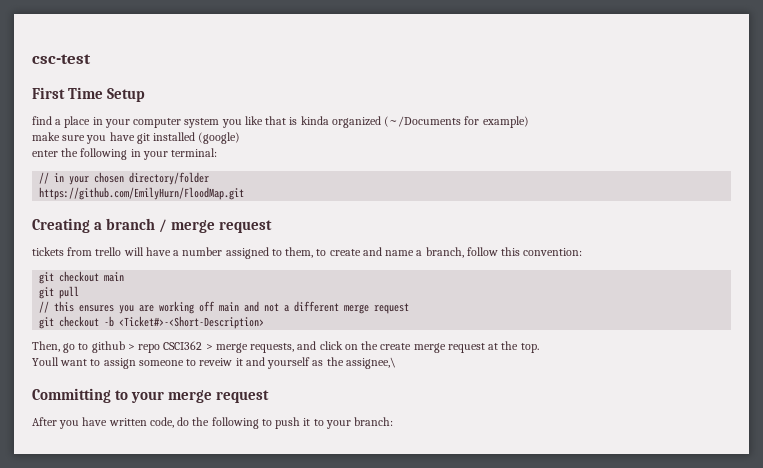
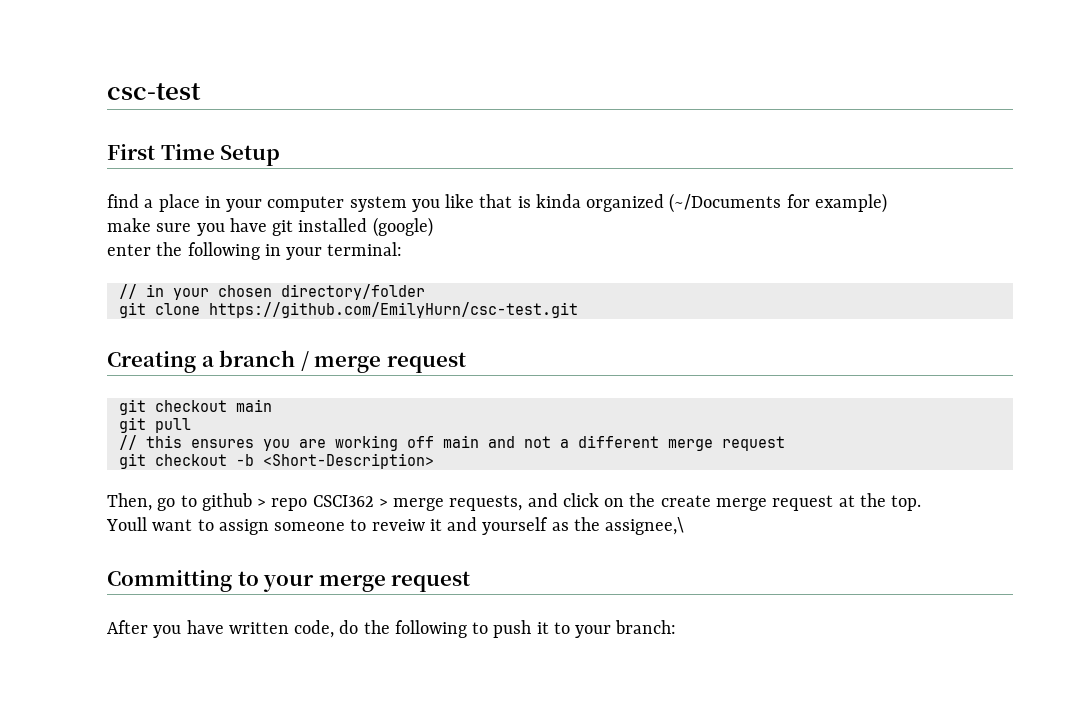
[39,187,245,200] https://github.com/EmilyHurn/FloodMap.git -> [118,302,578,318] git clone https://github.com/EmilyHurn/csc-test.git
[32,247,583,259] // tickets from trello will have a number assigned to them, to create and name a branch, follow this convention: -> (466, 362) none
[119,316,265,329] <Ticket#>-<Short-Description> -> [262,453,434,469] <Short-Description>

